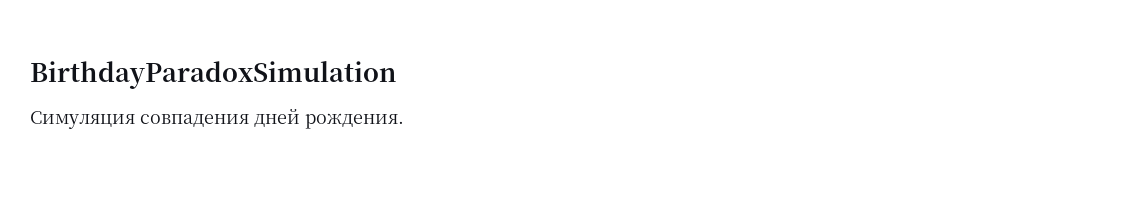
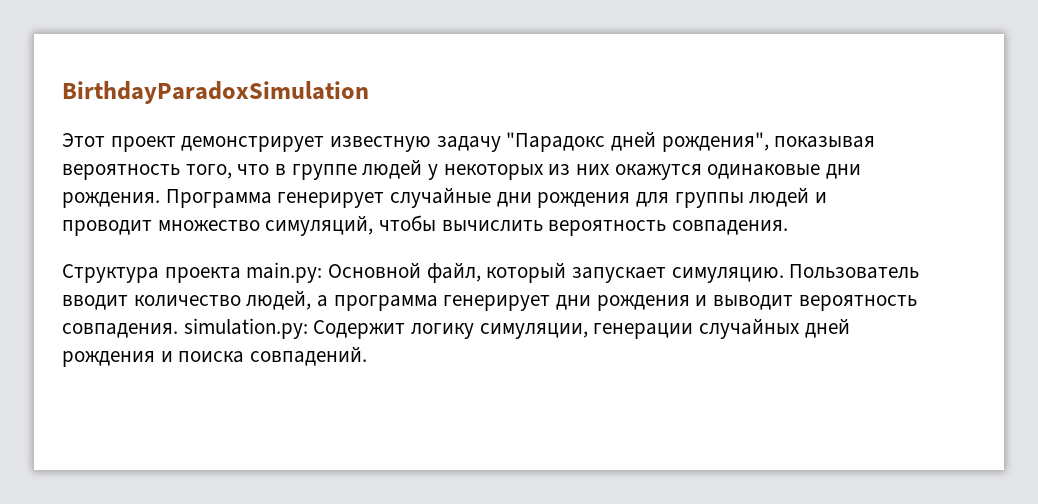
[30,109,404,129] Симуляция совпадения дней рождения. -> [62,131,876,152] [62,159,862,180] [62,187,828,208] [62,215,789,236] [62,262,920,283] [62,290,917,311] [62,318,850,339] [62,346,368,367] Этот проект демонстрирует известную задачу "Парадокс дней рождения", показывая вероятность того, что в группе людей у некоторых из них окажутся одинаковые дни рождения. Программа генерирует случайные дни рождения для группы людей и проводит множество симуляций, чтобы вычислить вероятность совпадения. // Структура проекта main.py: Основной файл, который запускает симуляцию. Пользователь вводит количество людей, а программа генерирует дни рождения и выводит вероятность совпадения. simulation.py: Содержит логику симуляции, генерации случайных дней рождения и поиска совпадений.

